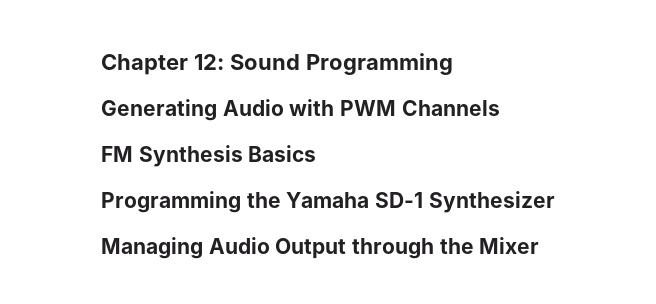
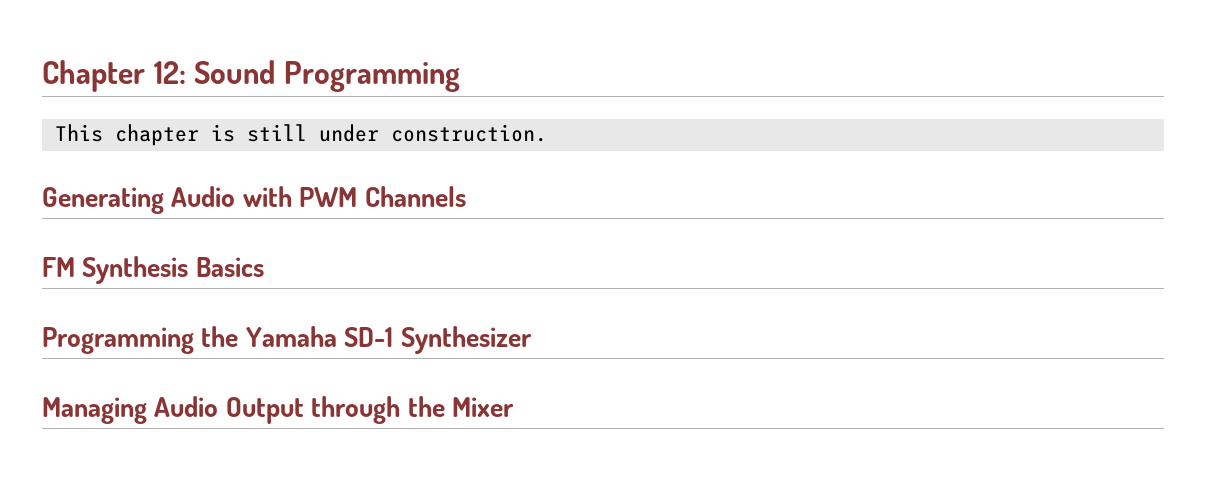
(453, 64) none -> [54,124,547,146] // This chapter is still under construction.

